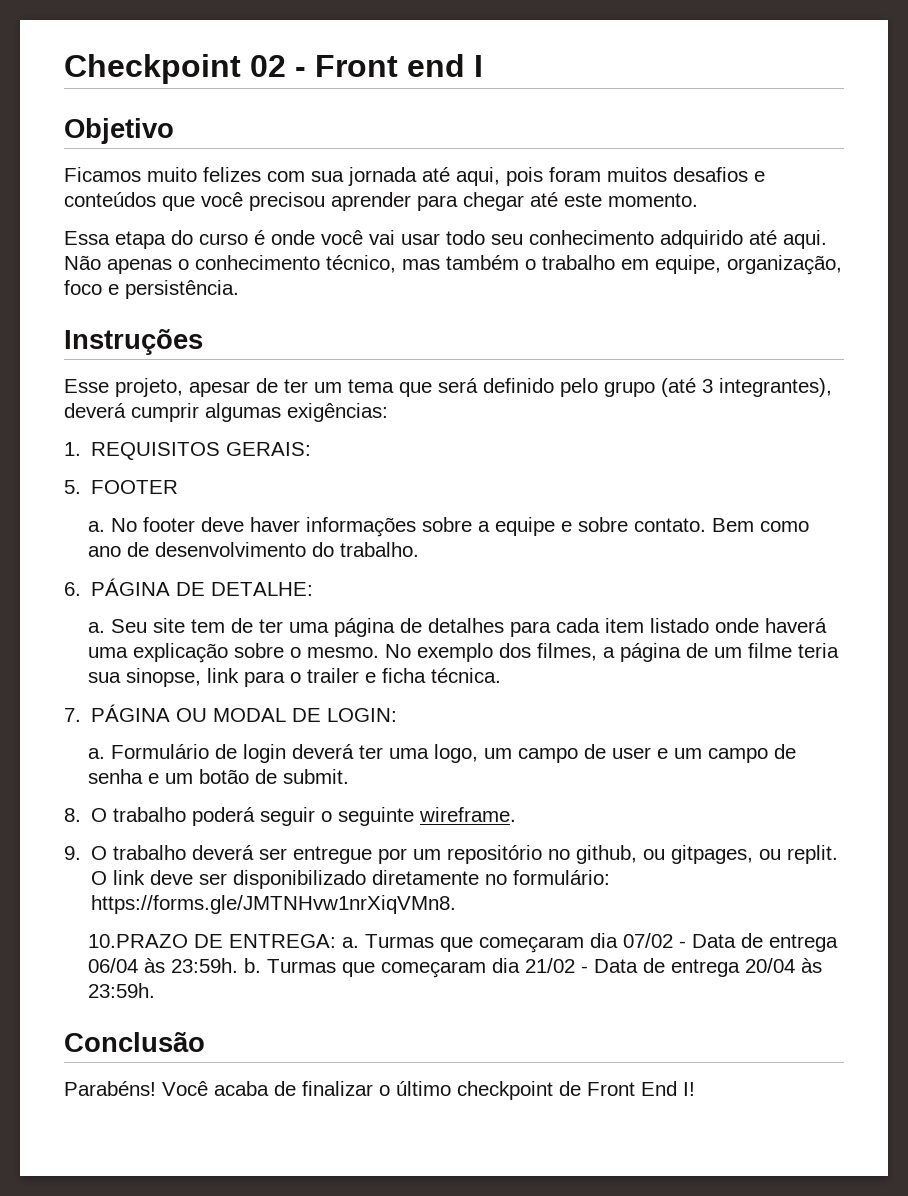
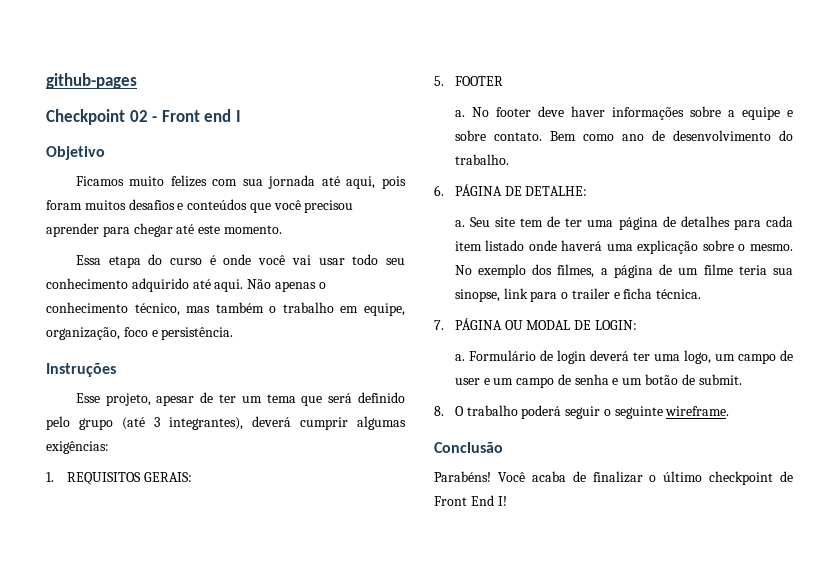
(64, 69) none -> [46,73,137,89] github-pages //
[64,845,839,864] [91,870,611,889] [91,895,457,914] [88,933,839,953] [88,958,823,978] [88,983,156,998] // 9. O trabalho deverá ser entregue por um repositório no github, ou gitpages, ou replit. O link deve ser disponibilizado diretamente no formulário: https://forms.gle/JMTNHvw1nrXiqVMn8. // 10.PRAZO DE ENTREGA: a. Turmas que começaram dia 07/02 - Data de entrega 06/04 às 23:59h. b. Turmas que começaram dia 21/02 - Data de entrega 20/04 às 23:59h. -> (730, 411) none

